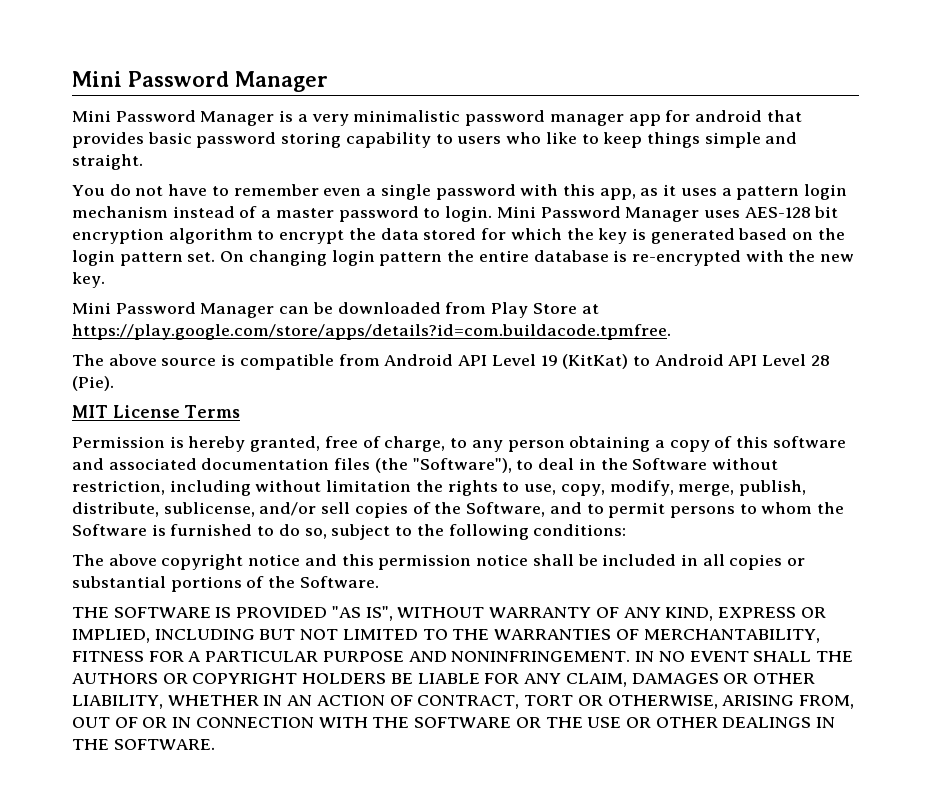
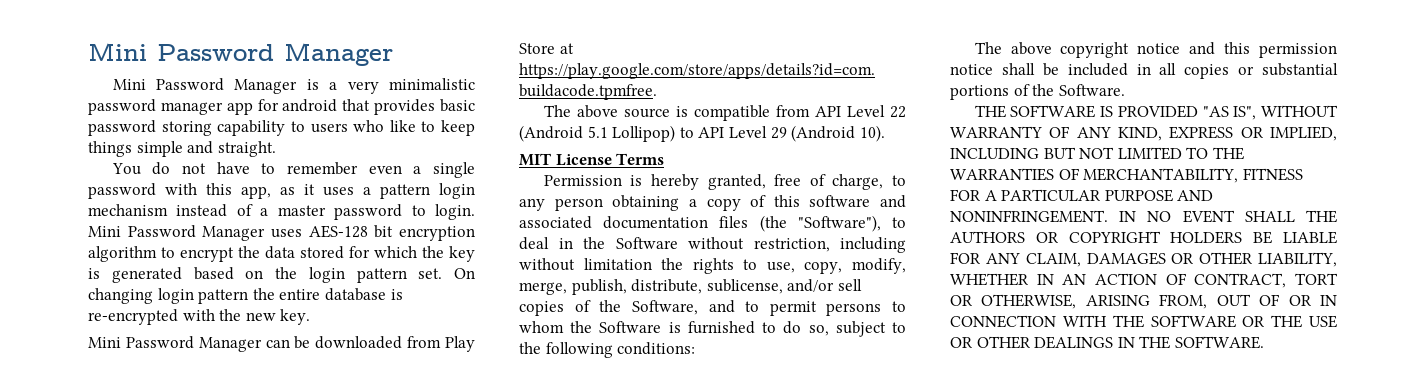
[384,354,830,369] [72,376,114,391] Android API Level 19 (KitKat) to Android API Level 28 (Pie). -> [814,105,906,118] [519,125,885,142] API Level 22 (Android 5.1 Lollipop) to API Level 29 (Android 10).

